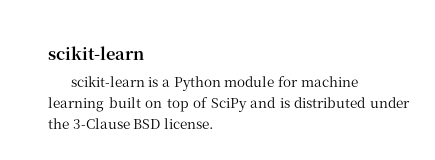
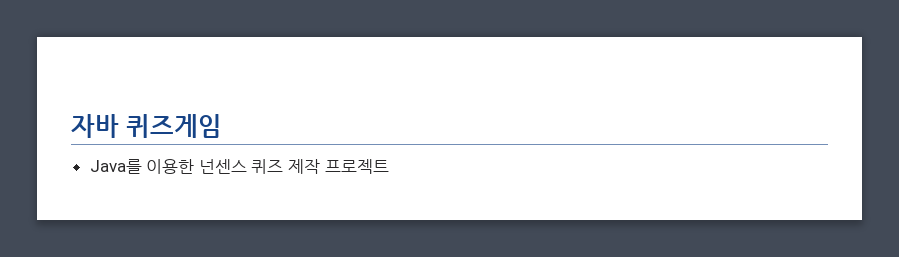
[48,46,144,60] [70,76,358,91] [48,97,410,112] [48,118,213,129] scikit-learn // scikit-learn is a Python module for machine learning built on top of SciPy and is distributed under the 3-Clause BSD license. -> [71,114,222,138] [89,159,389,174] 자바 퀴즈게임 // Java를 이용한 넌센스 퀴즈 제작 프로젝트

